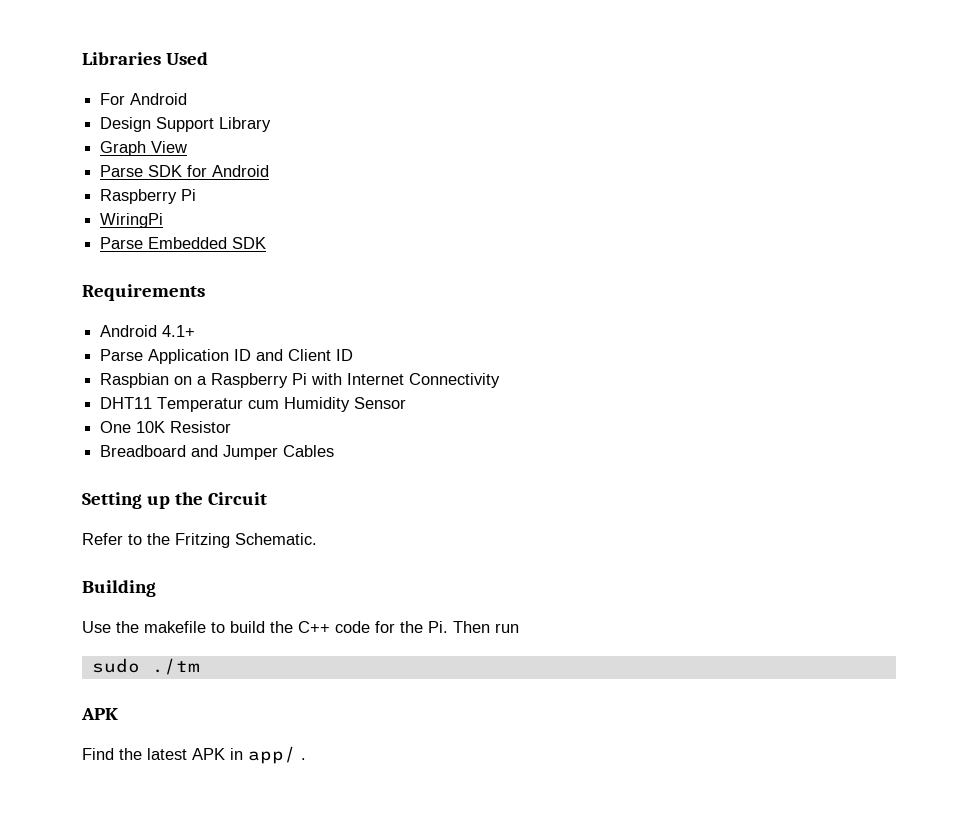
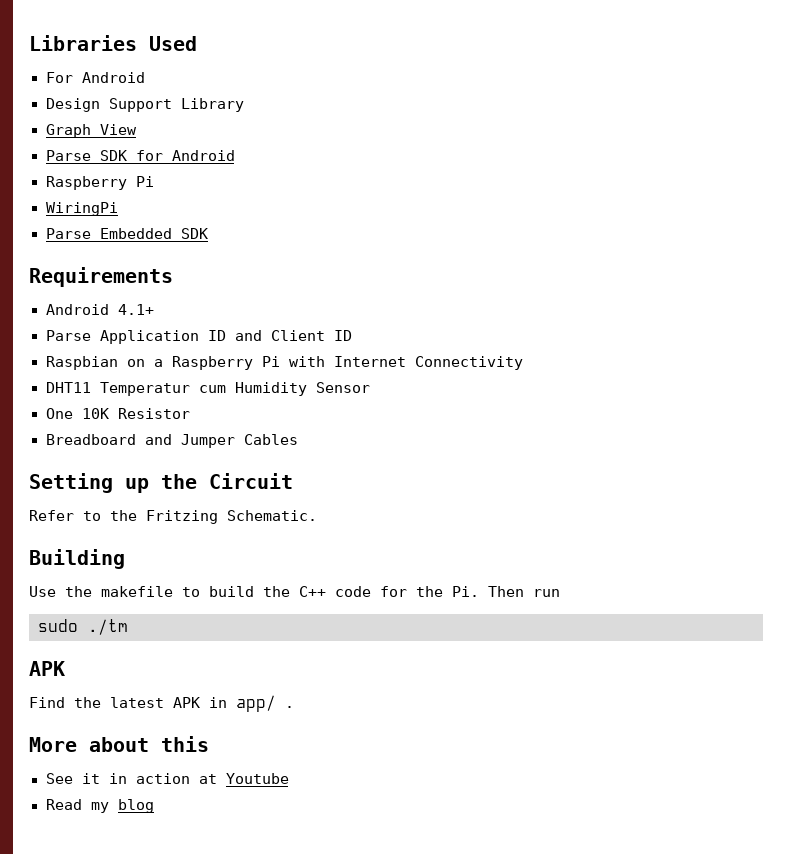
(306, 759) none -> [29,736,209,752] [45,773,289,784] [45,799,154,813] // More about this // See it in action at Youtube // Read my blog

